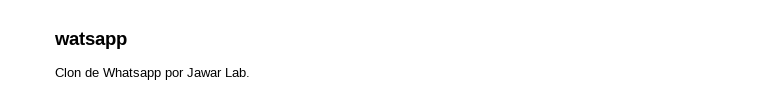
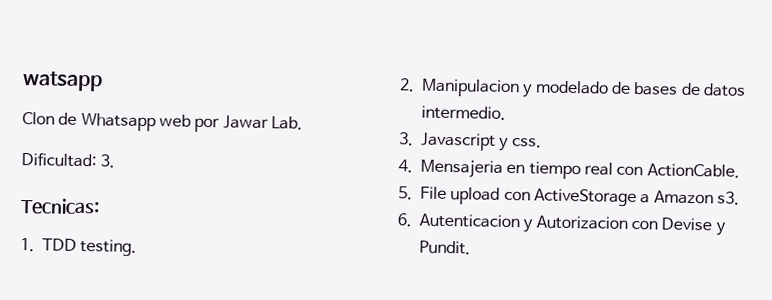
(161, 74) none -> [158,114,191,127] web
(250, 72) none -> [21,152,116,168] [20,198,100,216] [20,238,138,257] [399,78,746,98] [421,105,506,120] [399,132,542,152] [398,159,740,180] [398,186,740,208] [397,213,726,236] [419,240,471,255] // Dificultad: 3. // Tecnicas: // 1. TDD testing. // 2. Manipulacion y modelado de bases de datos intermedio. // 3. Javascript y css. // 4. Mensajeria en tiempo real con ActionCable. // 5. File upload con ActiveStorage a Amazon s3. // 6. Autenticacion y Autorizacion con Devise y Pundit.

